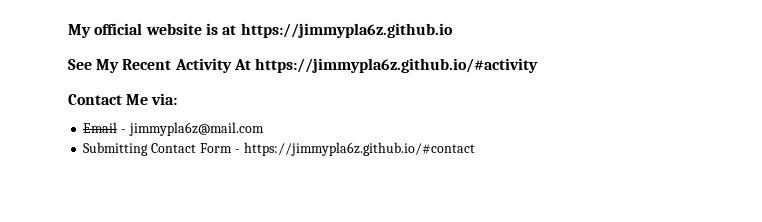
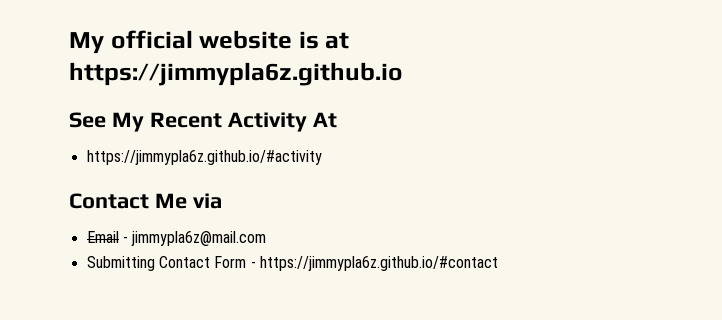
(251, 64) none -> (337, 120) //
[151,93,178,105] via: -> [192,193,222,209] via

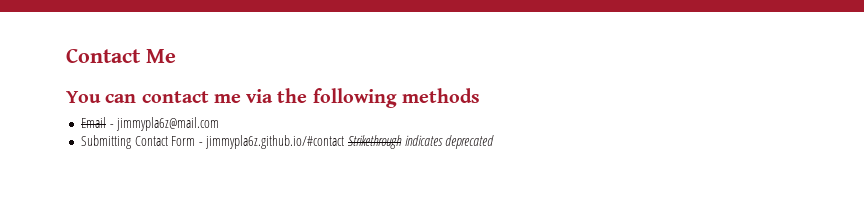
[69,30,350,54] [69,62,403,86] [69,112,337,132] [86,150,322,165] [69,193,222,209] My official website is at https://jimmypla6z.github.io // See My Recent Activity At // https://jimmypla6z.github.io/#activity // Contact Me via -> [66,48,176,63] [66,88,480,108] Contact Me // You can contact me via the following methods
[259,256,498,271] https://jimmypla6z.github.io/#contact -> [205,135,495,149] jimmypla6z.github.io/#contact Strikethrough indicates deprecated

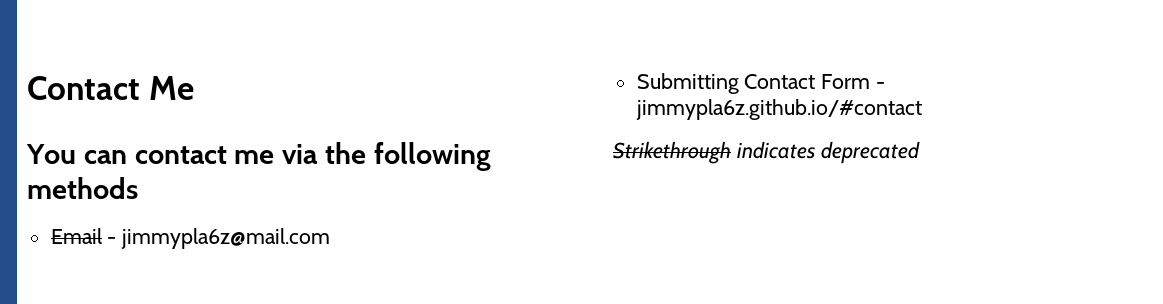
(345, 142) none -> (922, 109) //

